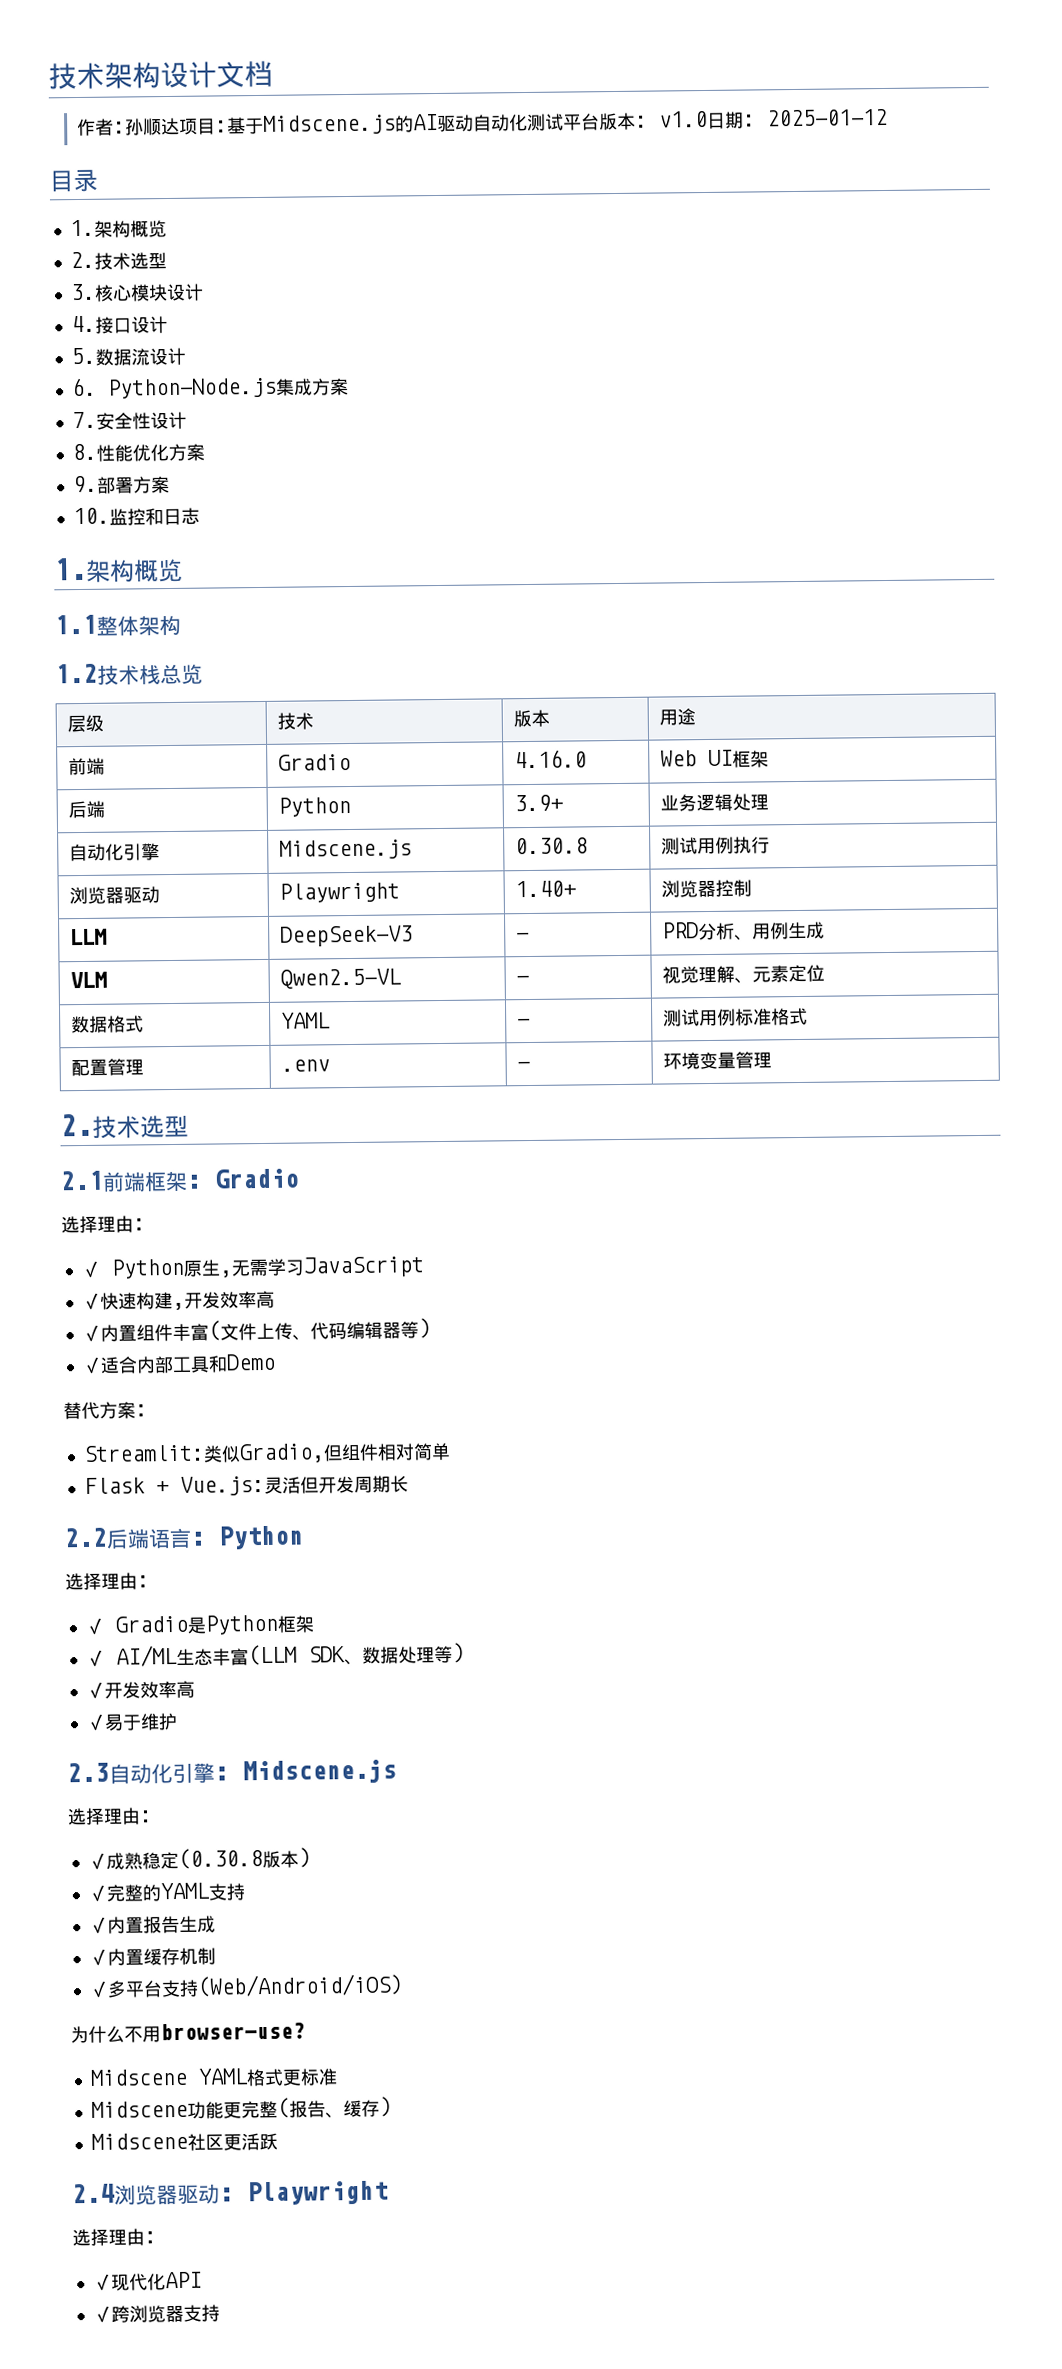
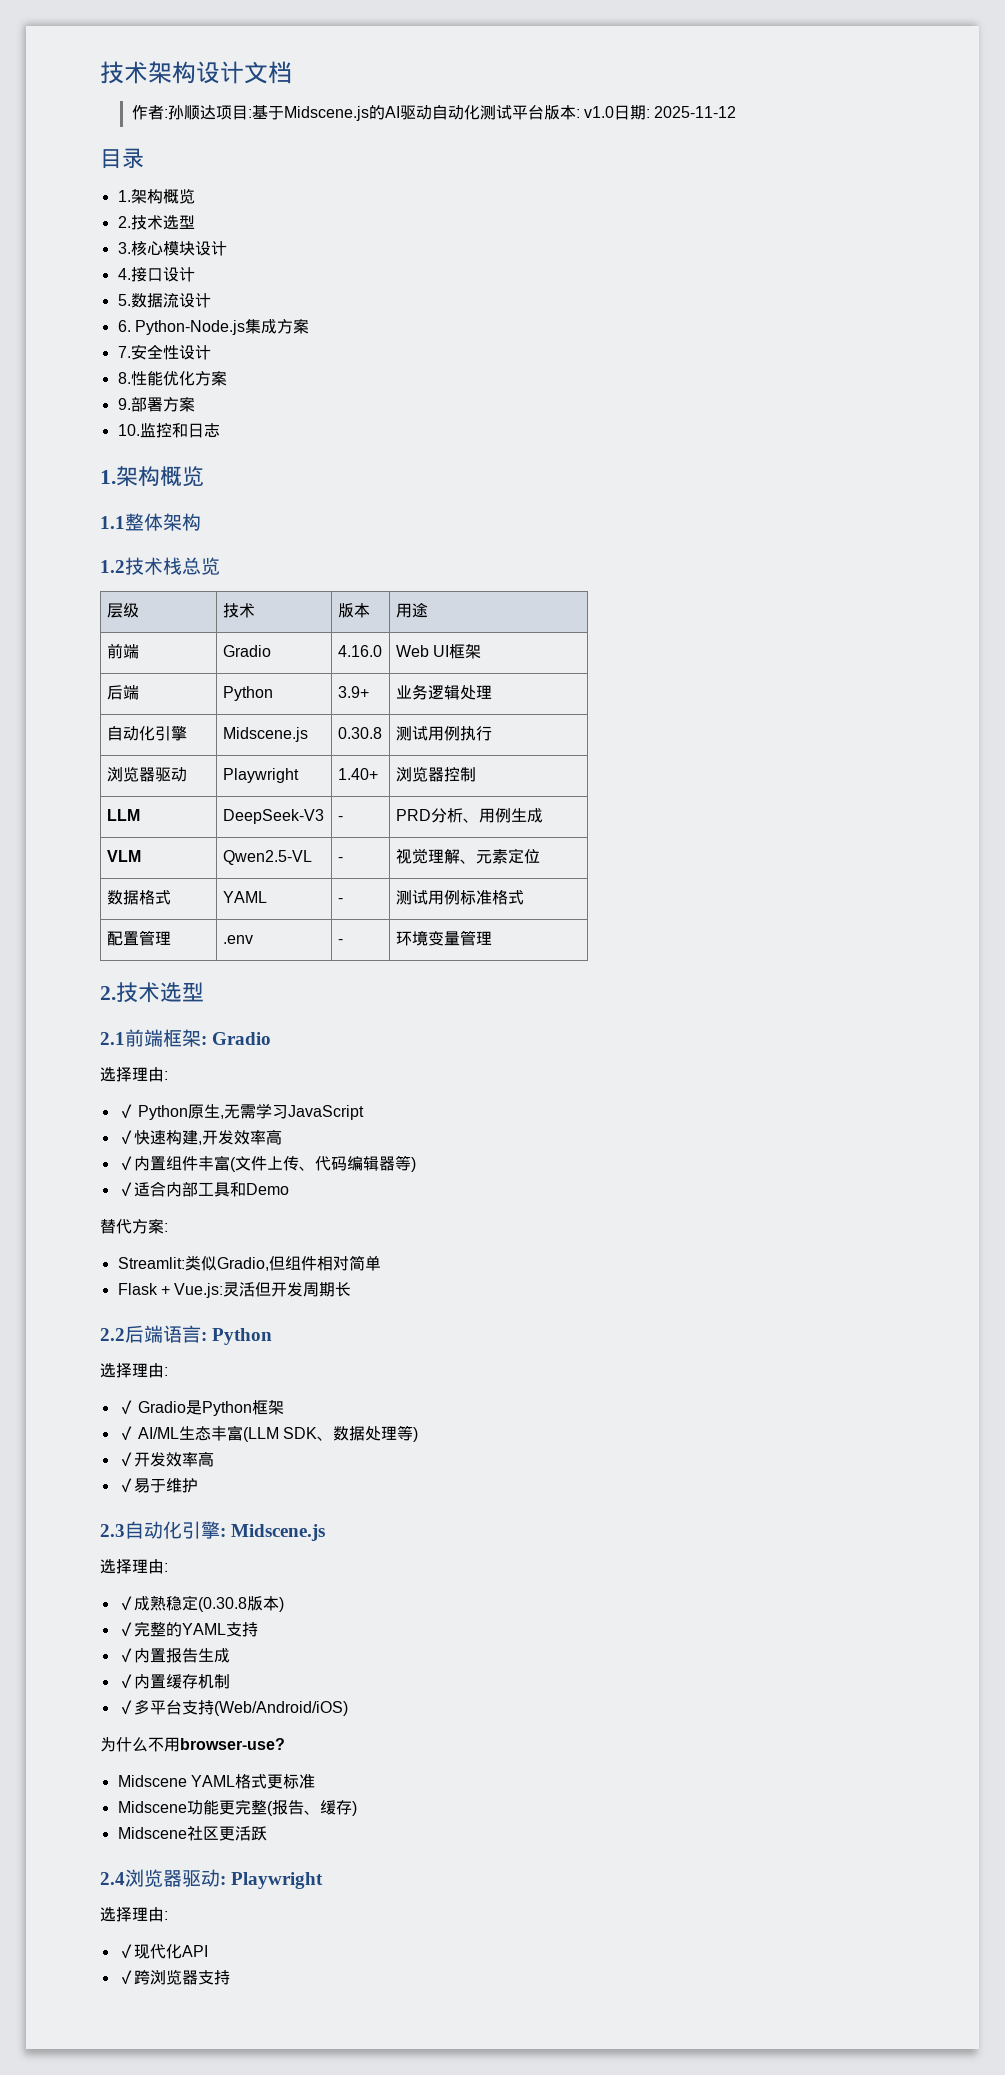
[766,108,888,127] 2025-01-12 -> [654,106,737,118] 2025-11-12

